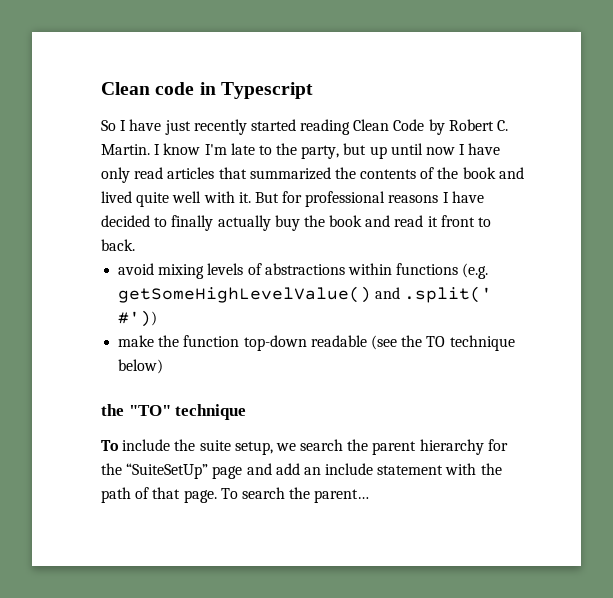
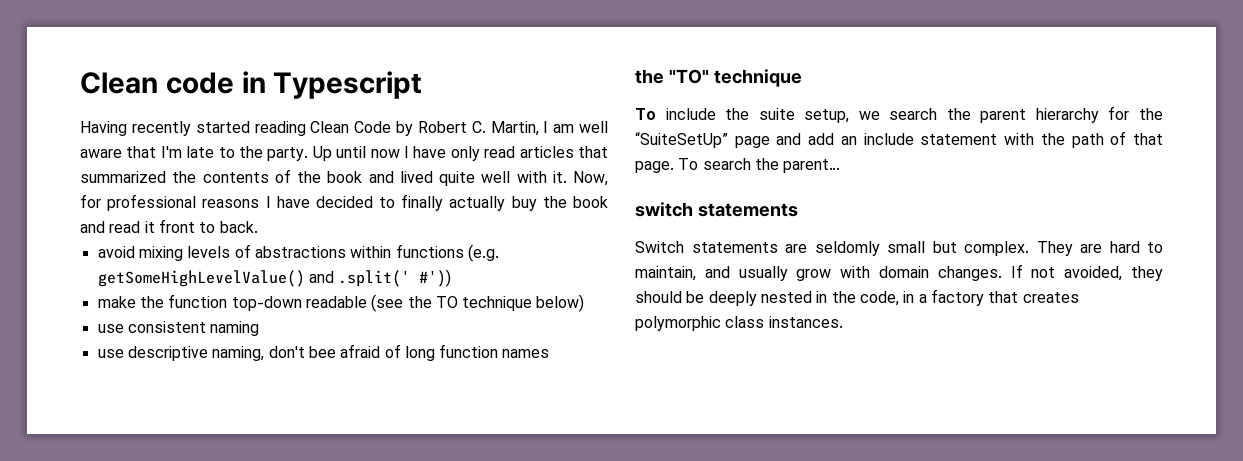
[101,119,191,135] So I have just -> [80,121,127,136] Having
[101,143,201,155] Martin. I know -> [490,121,608,136] [80,146,157,158] Martin, I am well aware that
[301,143,387,159] party, but up -> [267,146,332,161] party. Up
[254,192,279,203] But -> [573,171,608,186] Now,
(164, 366) none -> [97,321,260,336] [97,344,550,361] // use consistent naming // use descriptive naming, don't bee afraid of long function names
(370, 496) none -> [635,202,798,217] [635,241,1163,256] [635,264,1163,281] [635,289,1079,306] [635,316,843,331] // switch statements // Switch statements are seldomly small but complex. They are hard to maintain, and usually grow with domain changes. If not avoided, they should be deeply nested in the code, in a factory that creates polymorphic class instances.

